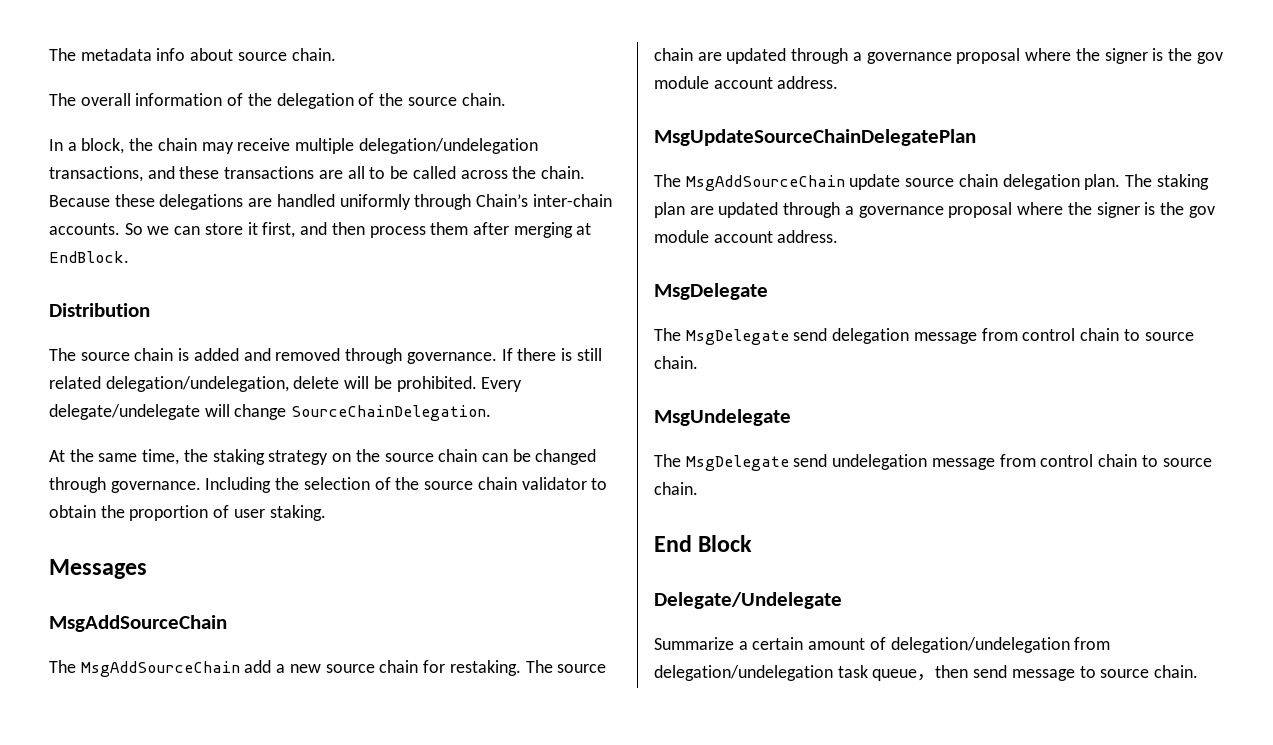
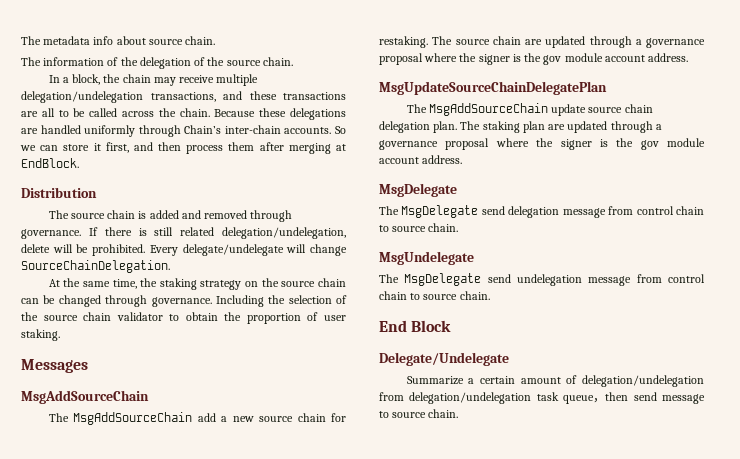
[80,93,131,106] overall -> (41, 61) none

